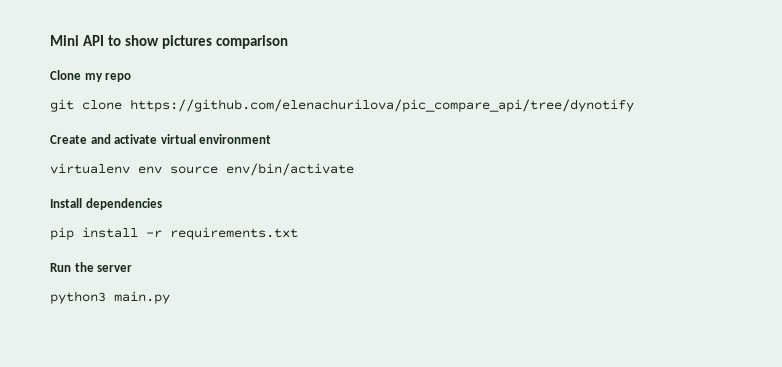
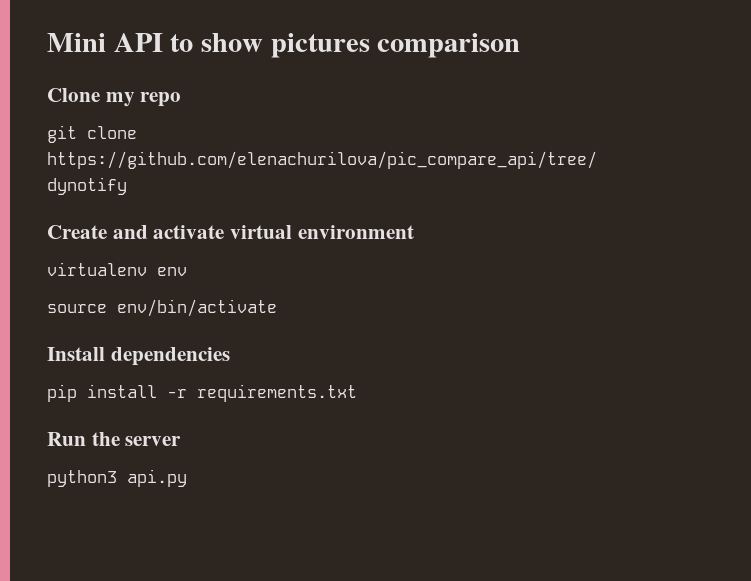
(162, 170) none -> (187, 271) //
[114,291,170,304] main.py -> [127,469,187,487] api.py

